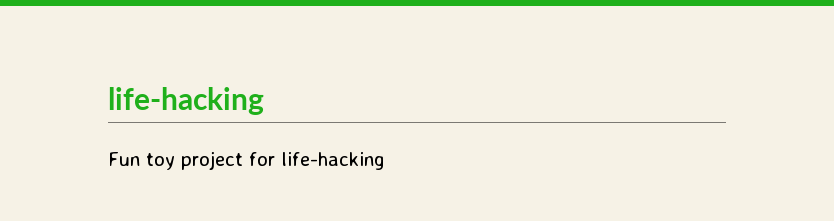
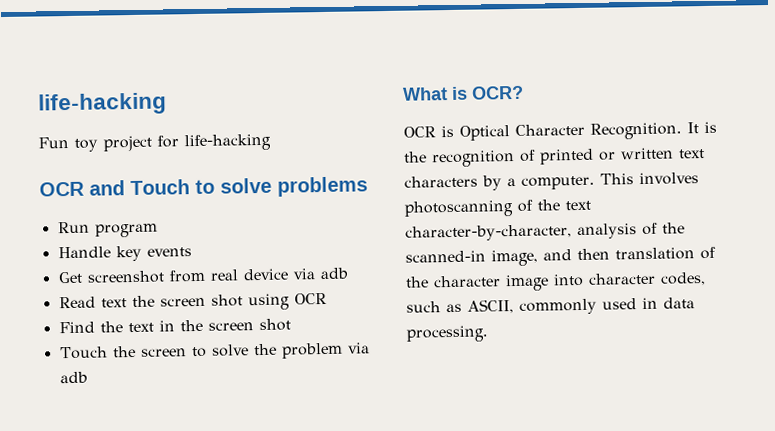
(385, 161) none -> [39,176,368,197] [57,221,158,238] [57,245,192,262] [57,267,348,284] [58,292,327,311] [58,318,291,334] [59,342,370,360] [59,371,88,384] [402,85,524,101] [403,121,717,141] [404,147,705,168] [404,172,699,191] [404,199,591,218] [405,222,685,242] [405,246,716,267] [405,272,706,292] [406,297,695,315] [406,325,488,343] // OCR and Touch to solve problems // Run program // Handle key events // Get screenshot from real device via adb // Read text the screen shot using OCR // Find the text in the screen shot // Touch the screen to solve the problem via adb // What is OCR? // OCR is Optical Character Recognition. It is the recognition of printed or written text characters by a computer. This involves photoscanning of the text character-by-character, analysis of the scanned-in image, and then translation of the character image into character codes, such as ASCII, commonly used in data processing.

